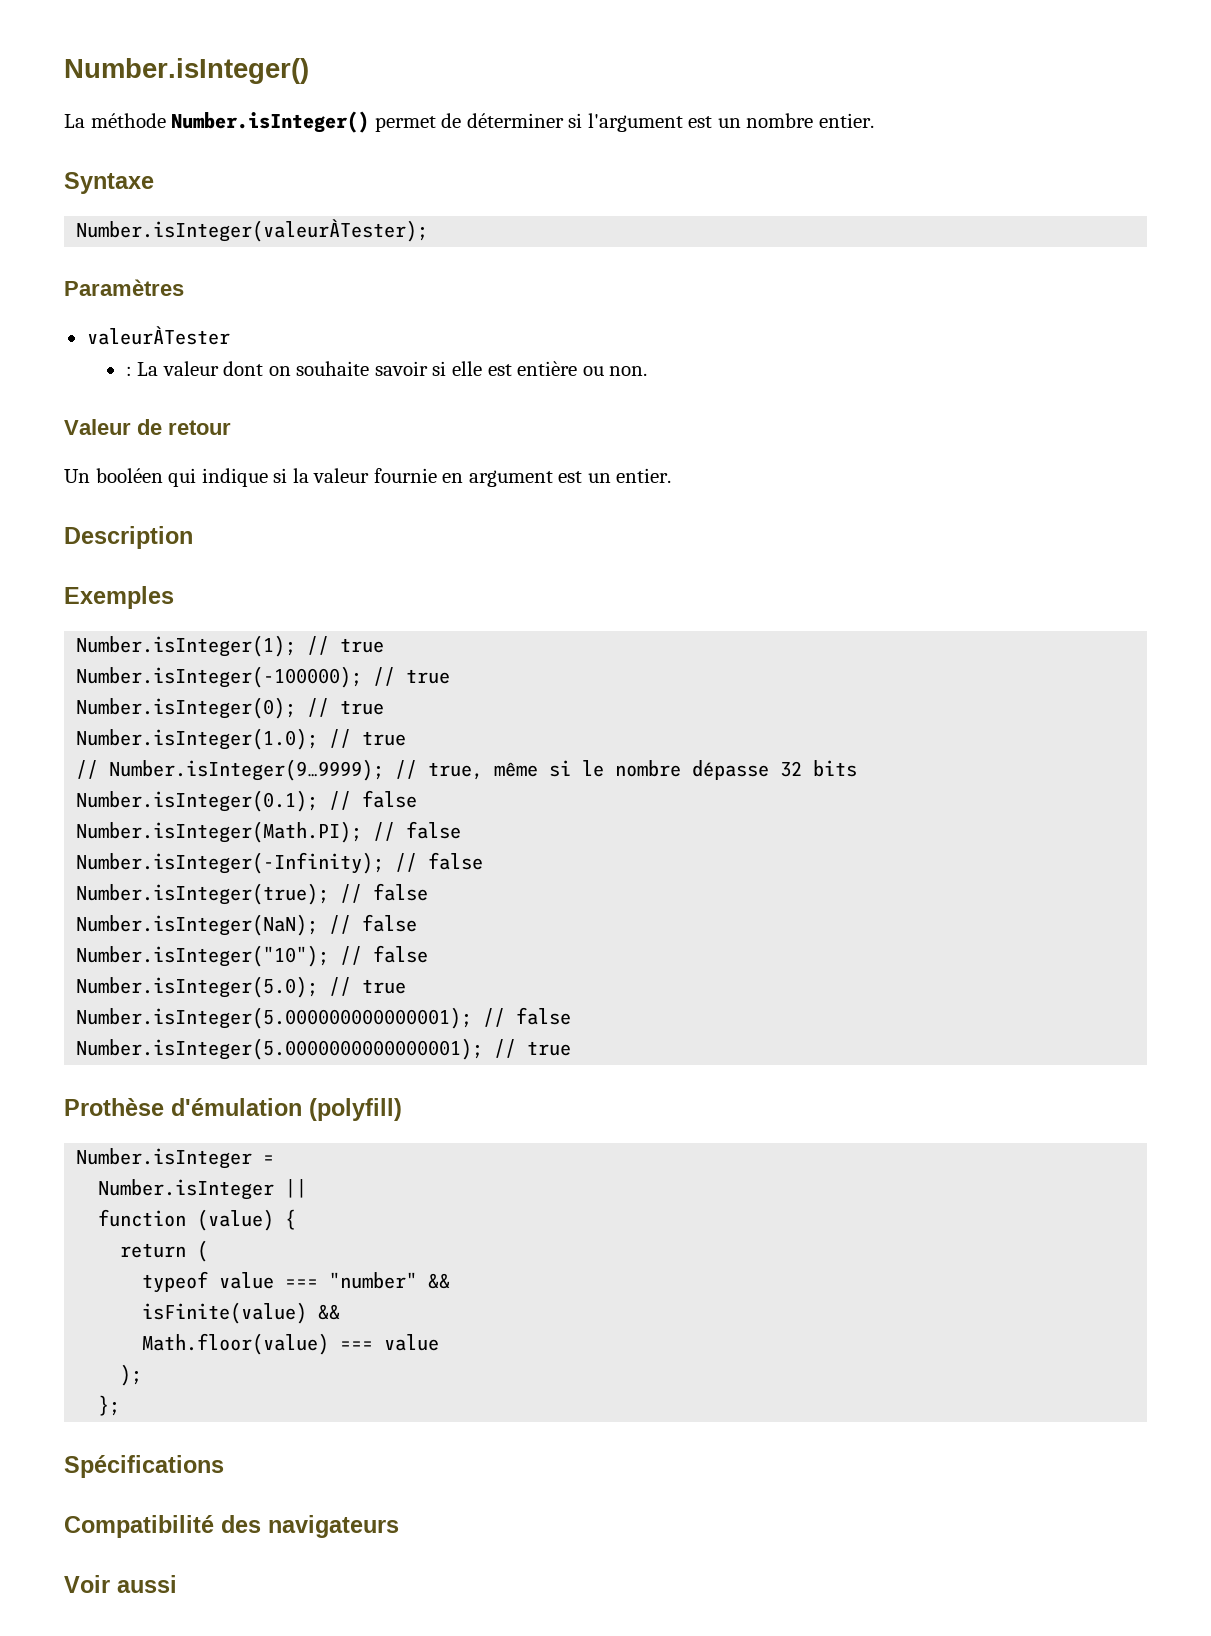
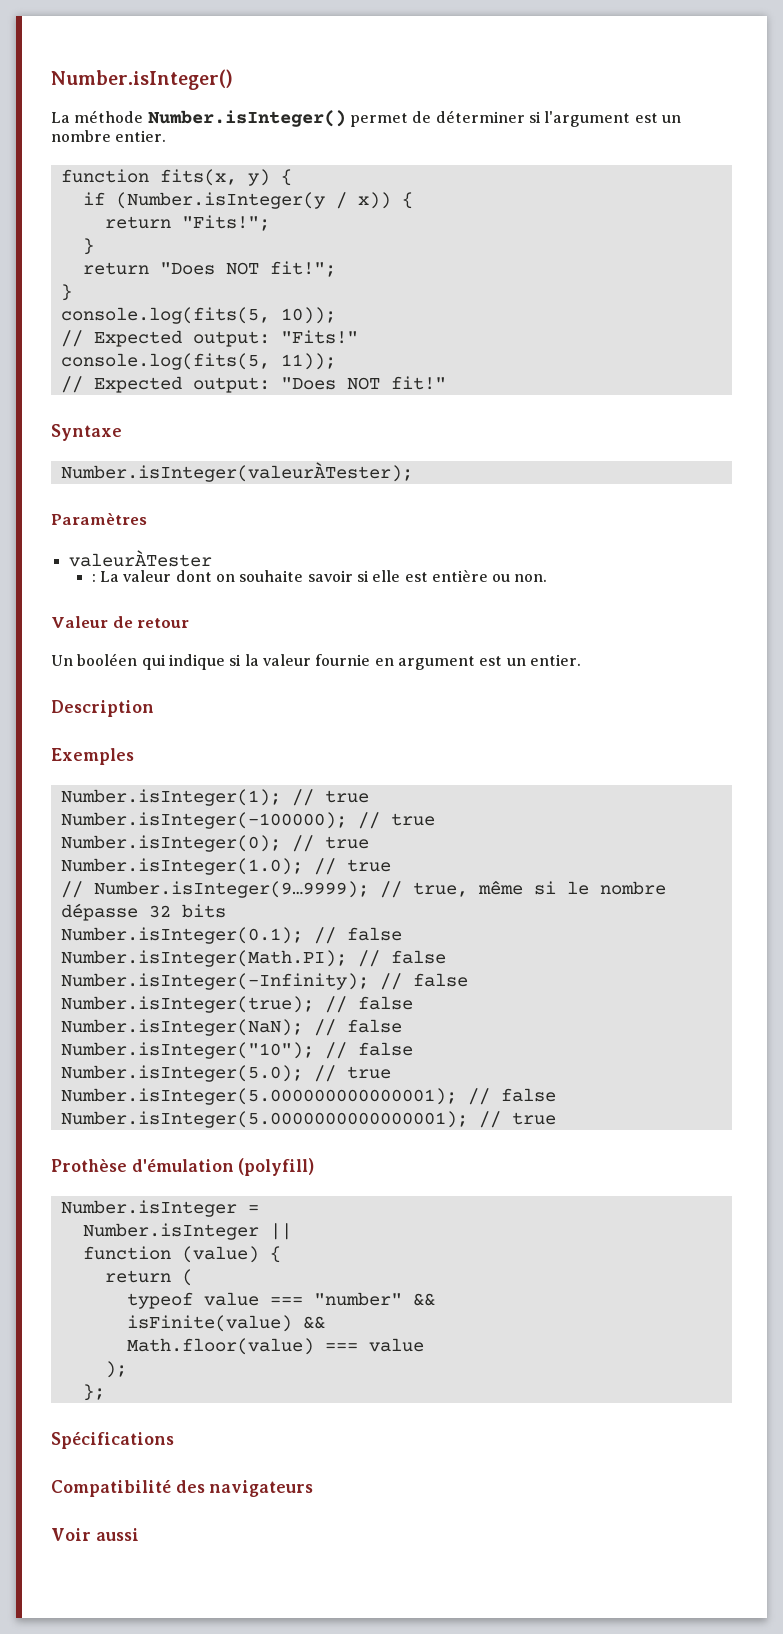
(874, 120) none -> [60,169,292,186] [82,192,413,209] [104,215,270,231] [82,238,94,255] [82,261,336,277] [60,284,72,301] [60,307,336,324] [60,330,358,347] [60,353,336,370] [60,376,446,393] // function fits(x, y) { // if (Number.isInteger(y / x)) { // return "Fits!"; // } // return "Does NOT fit!"; // } // console.log(fits(5, 10)); // // Expected output: "Fits!" // console.log(fits(5, 11)); // // Expected output: "Does NOT fit!"

